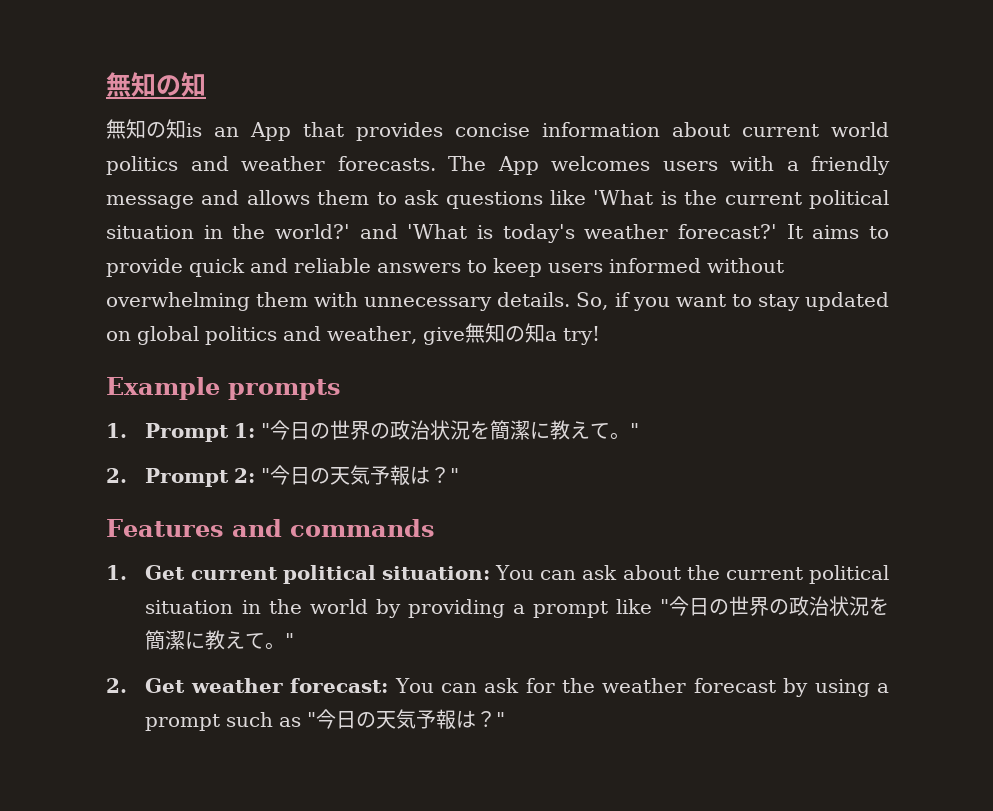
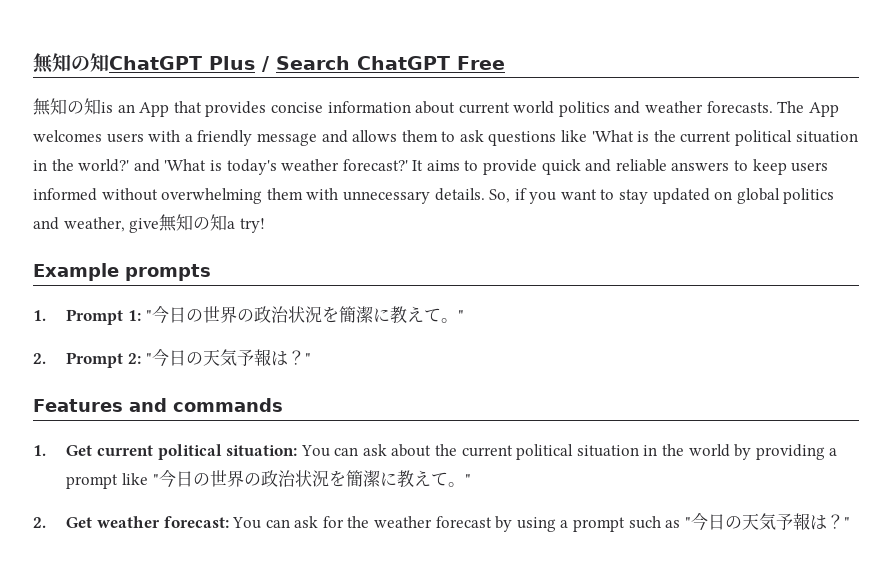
[106,72,206,97] 無知の知 -> [33,53,505,74] 無知の知ChatGPT Plus / Search ChatGPT Free

